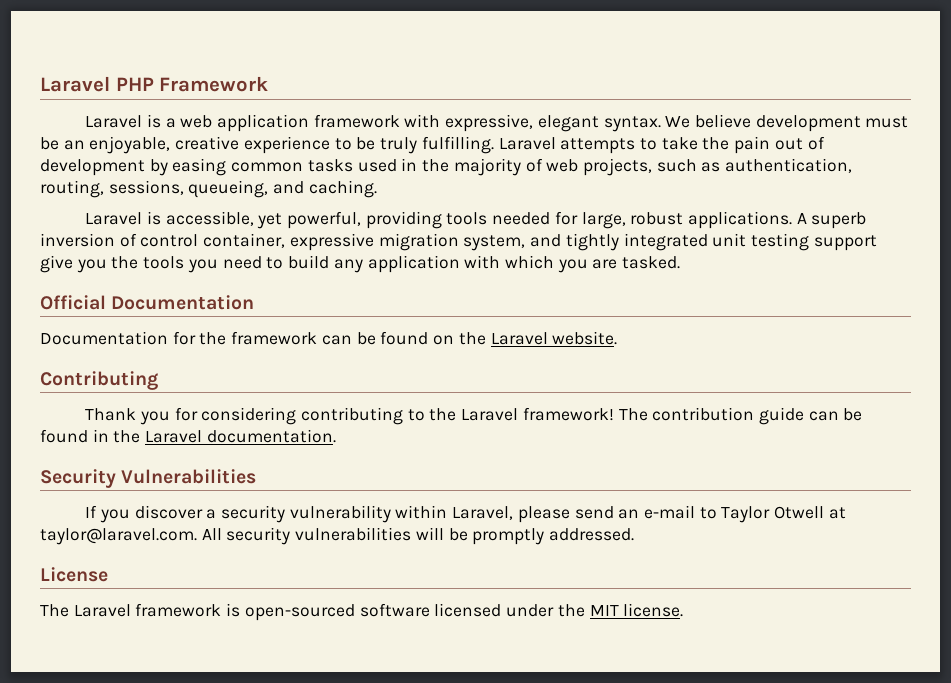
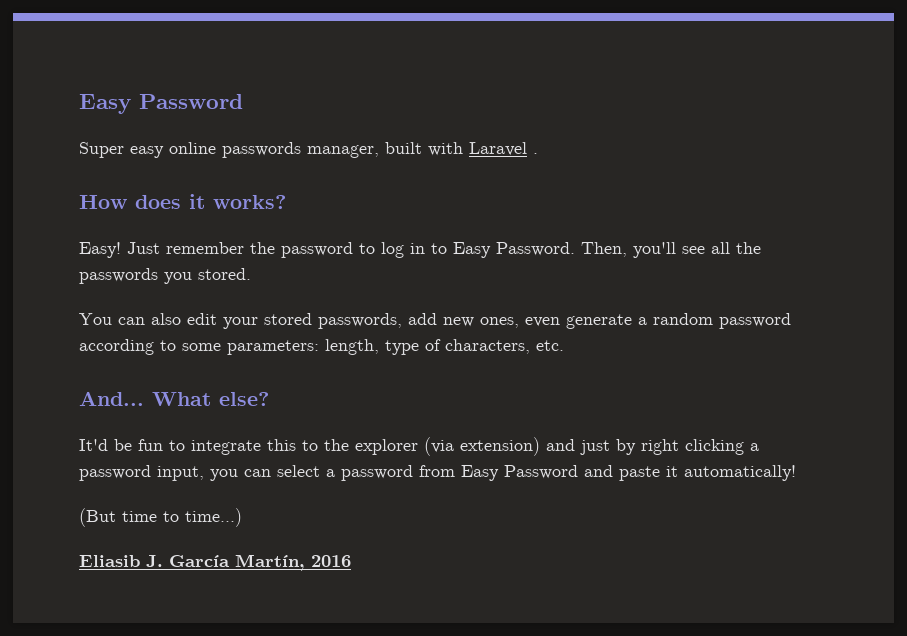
[40,76,269,92] [85,114,909,132] [40,136,825,154] [40,158,853,176] [40,180,377,198] [85,211,867,229] [40,233,877,251] [40,255,681,273] [40,295,255,310] [40,331,618,345] [40,371,158,390] [85,407,863,425] [40,429,336,443] [40,469,257,488] [85,505,846,523] [40,527,635,545] [40,567,108,582] [40,603,684,621] Laravel PHP Framework // Laravel is a web application framework with expressive, elegant syntax. We believe development must be an enjoyable, creative experience to be truly fulfilling. Laravel attempts to take the pain out of development by easing common tasks used in the majority of web projects, such as authentication, routing, sessions, queueing, and caching. // Laravel is accessible, yet powerful, providing tools needed for large, robust applications. A superb inversion of control container, expressive migration system, and tightly integrated unit testing support give you the tools you need to build any application with which you are tasked. // Official Documentation // Documentation for the framework can be found on the Laravel website. // Contributing // Thank you for considering contributing to the Laravel framework! The contribution guide can be found in the Laravel documentation. // Security Vulnerabilities // If you discover a security vulnerability within Laravel, please send an e-mail to Taylor Otwell at taylor@laravel.com. All security vulnerabilities will be promptly addressed. // License // The Laravel framework is open-sourced software licensed under the MIT license. -> [79,94,243,114] [79,142,538,158] [79,194,286,209] [79,242,761,258] [79,268,251,284] [79,313,791,329] [79,339,564,355] [79,391,269,406] [79,437,759,456] [79,465,796,481] [79,508,242,527] [79,554,351,571] Easy Password // Super easy online passwords manager, built with Laravel . // How does it works? // Easy! Just remember the password to log in to Easy Password. Then, you'll see all the passwords you stored. // You can also edit your stored passwords, add new ones, even generate a random password according to some parameters: length, type of characters, etc. // And... What else? // It'd be fun to integrate this to the explorer (via extension) and just by right clicking a password input, you can select a password from Easy Password and paste it automatically! // (But time to time...) // Eliasib J. García Martín, 2016

